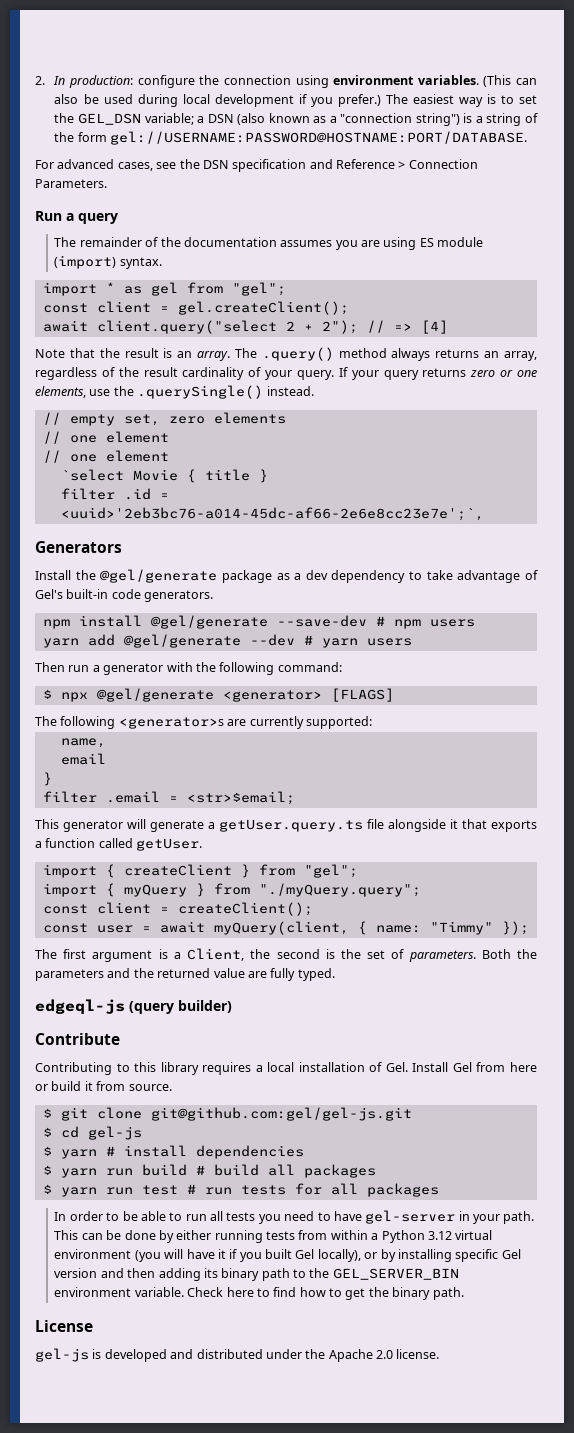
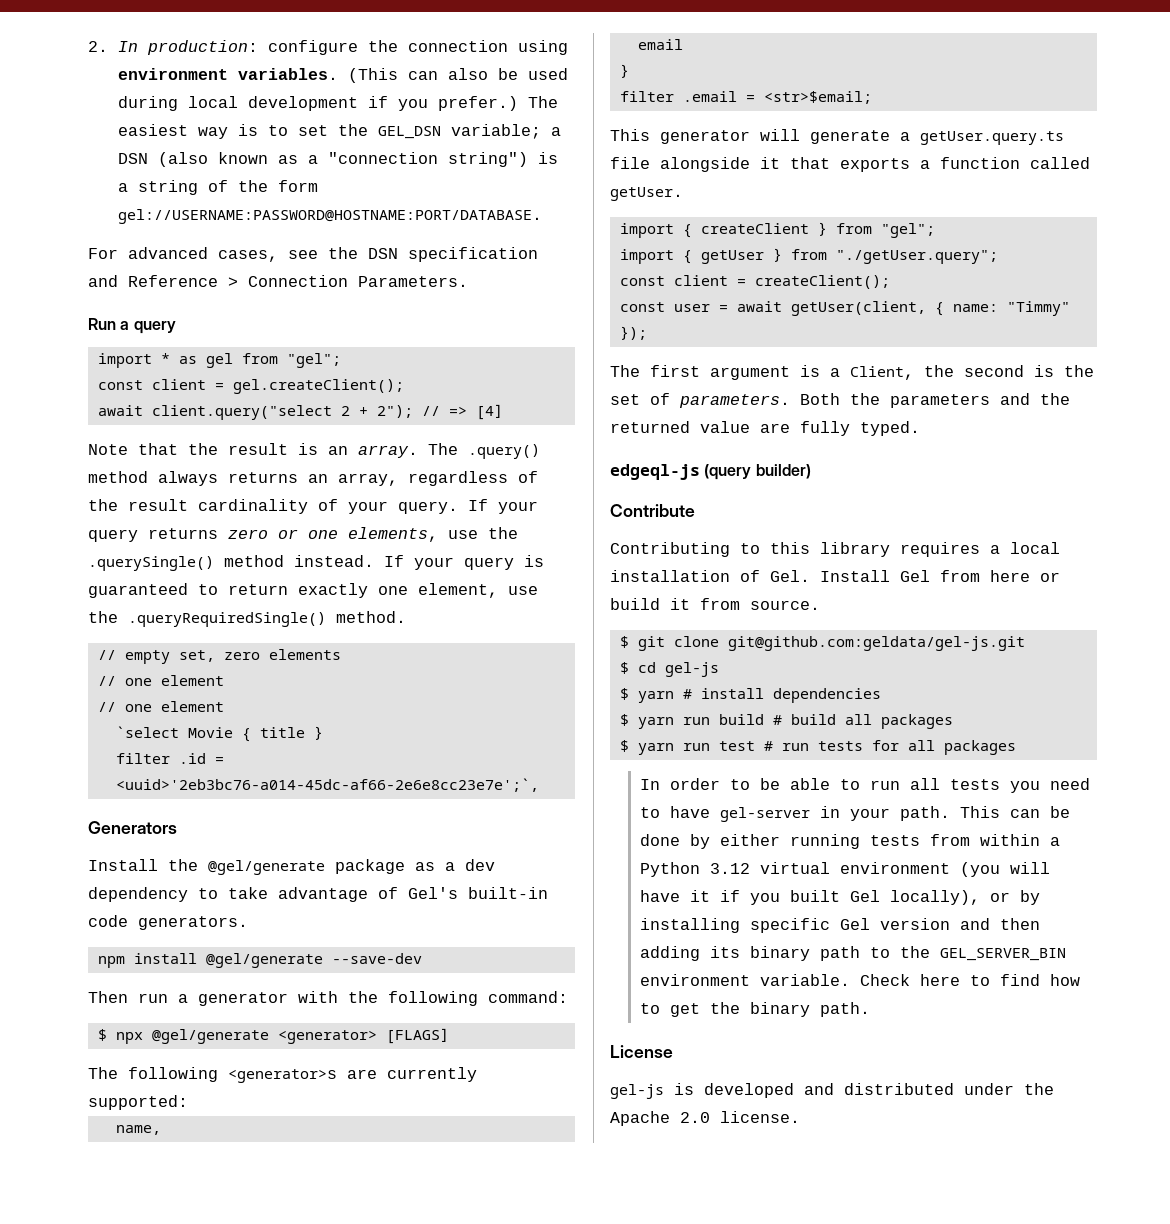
[54,237,484,250] [54,255,162,269] // The remainder of the documentation assumes you are using ES module (import) syntax. -> (176, 327) none
(264, 392) none -> [224,555,284,567] method
(314, 391) none -> [384,555,544,570] [88,583,538,598] [88,611,406,627] If your query is guaranteed to return exactly one element, use the .queryRequiredSingle() method.
[375,616,475,629] [42,634,412,648] # npm users // yarn add @gel/generate --dev # yarn users -> (422, 958) none
[123,883,421,897] myQuery } from "./myQuery.query"; -> [700,248,998,264] getUser } from "./getUser.query";
[213,921,349,935] myQuery(client, -> [790,301,926,316] getUser(client,
[150,1107,412,1121] git@github.com:gel/gel-js.git -> [727,636,1025,651] git@github.com:geldata/gel-js.git

